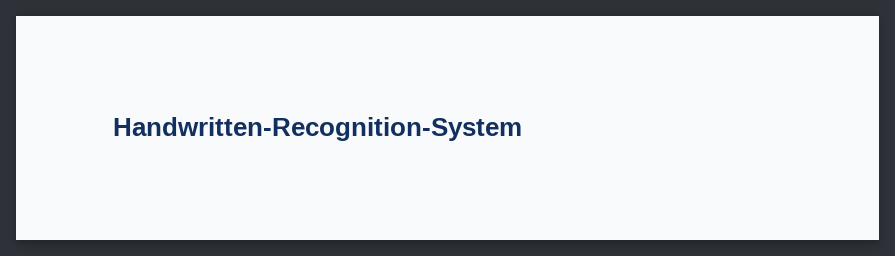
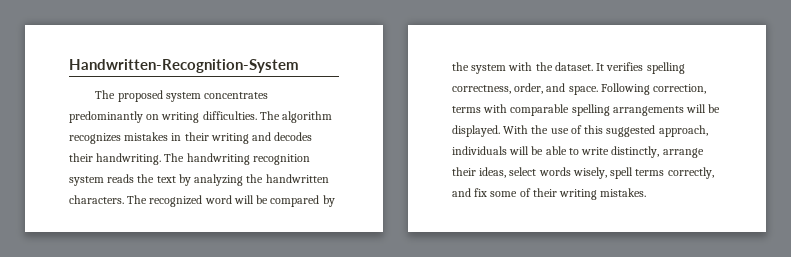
(522, 129) none -> [95,90,269,102] [69,111,333,123] [69,132,313,144] [69,153,310,165] [69,174,329,186] [69,195,335,207] [452,62,685,74] [452,83,707,95] [452,104,721,116] [452,125,708,137] [452,146,704,158] [452,167,714,179] [452,188,647,200] // The proposed system concentrates predominantly on writing difficulties. The algorithm recognizes mistakes in their writing and decodes their handwriting. The handwriting recognition system reads the text by analyzing the handwritten characters. The recognized word will be compared by the system with the dataset. It verifies spelling correctness, order, and space. Following correction, terms with comparable spelling arrangements will be displayed. With the use of this suggested approach, individuals will be able to write distinctly, arrange their ideas, select words wisely, spell terms correctly, and fix some of their writing mistakes.

